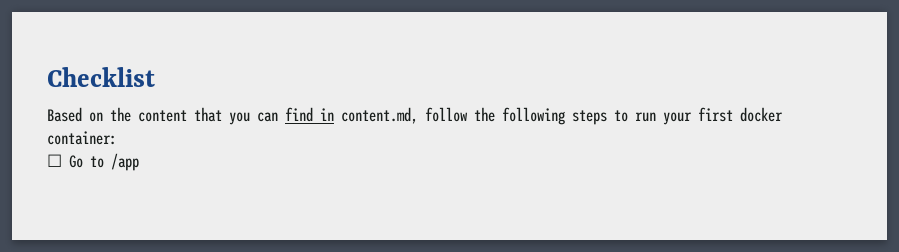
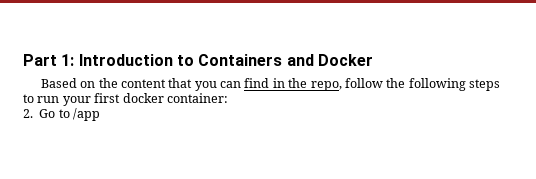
[47,67,155,87] Checklist -> [23,54,373,66] Part 1: Introduction to Containers and Docker
[341,107,418,124] content.md, -> [288,78,342,91] the repo,
[47,154,62,167] ☐ -> [23,109,33,118] 2.

